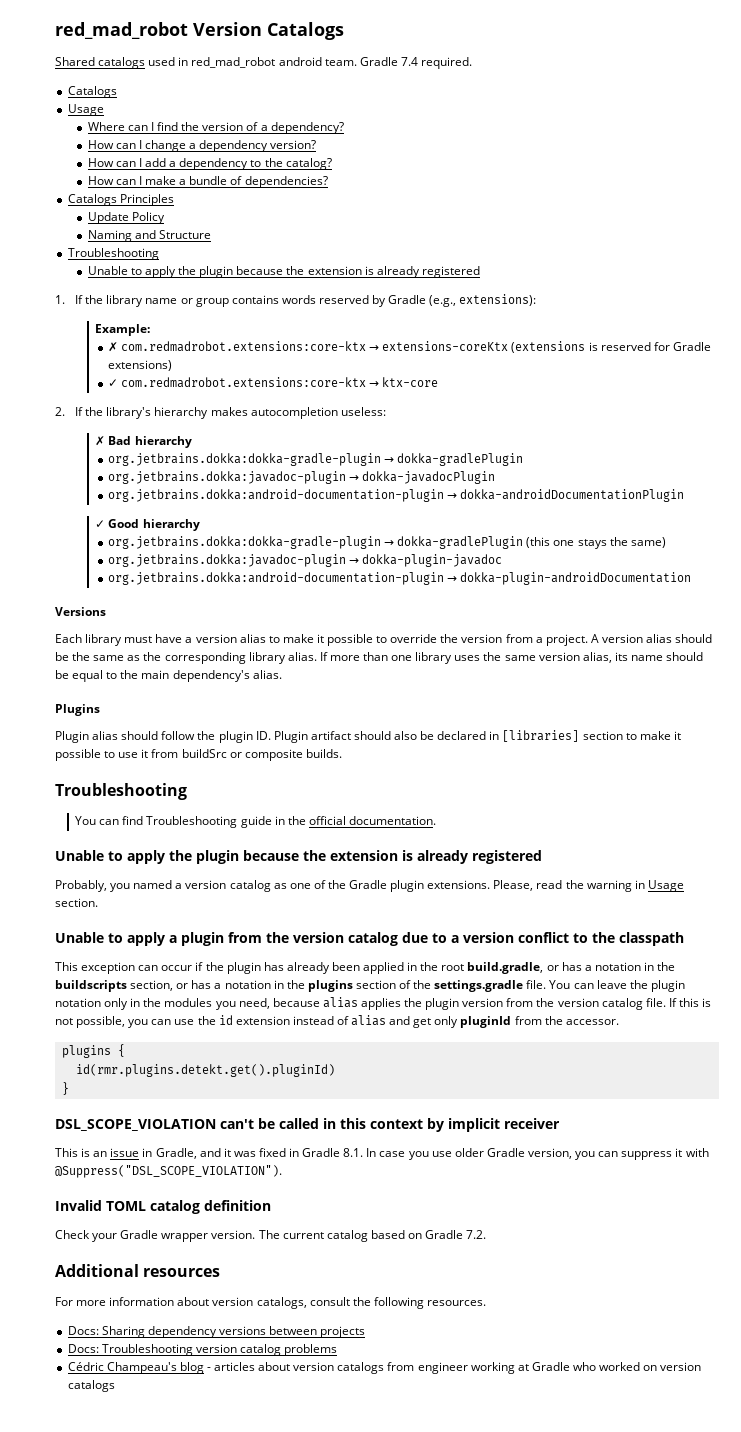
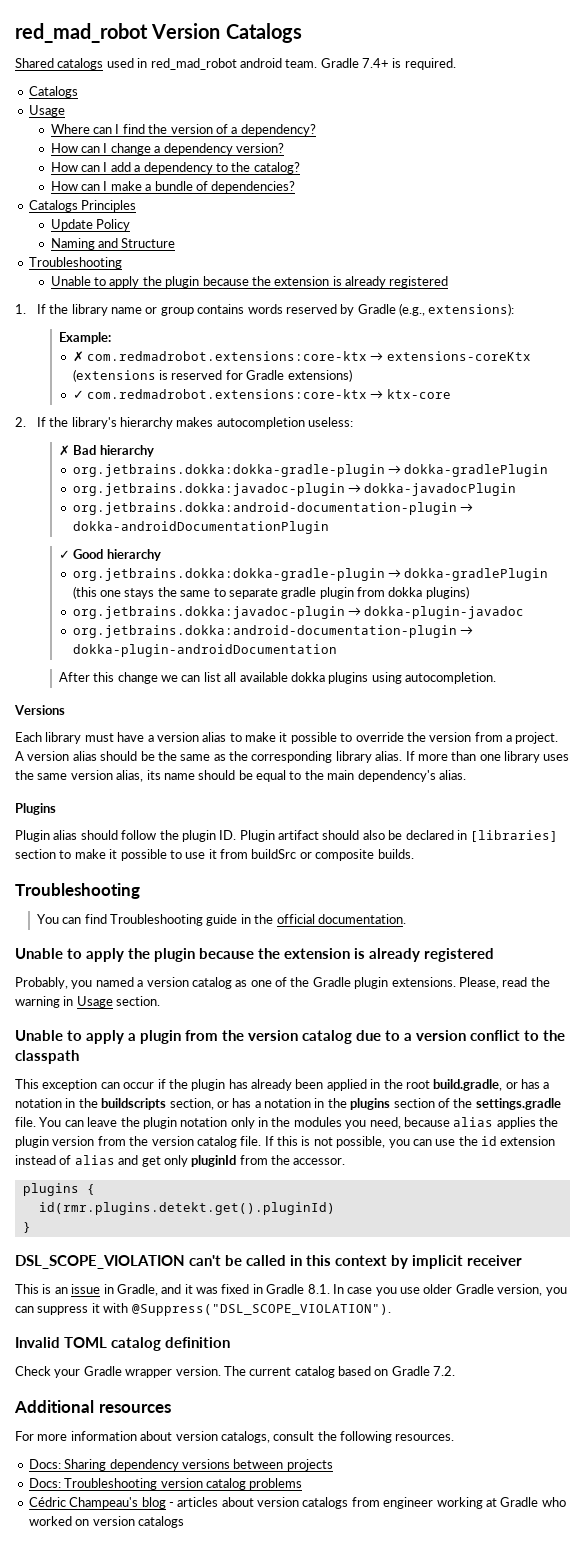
[400,57,418,66] 7.4 -> [362,58,402,68] 7.4+ is
[630,537,666,548] same) -> [180,586,469,599] same to separate gradle plugin from dokka plugins)
(692, 578) none -> [58,672,497,684] // After this change we can list all available dokka plugins using autocompletion.

